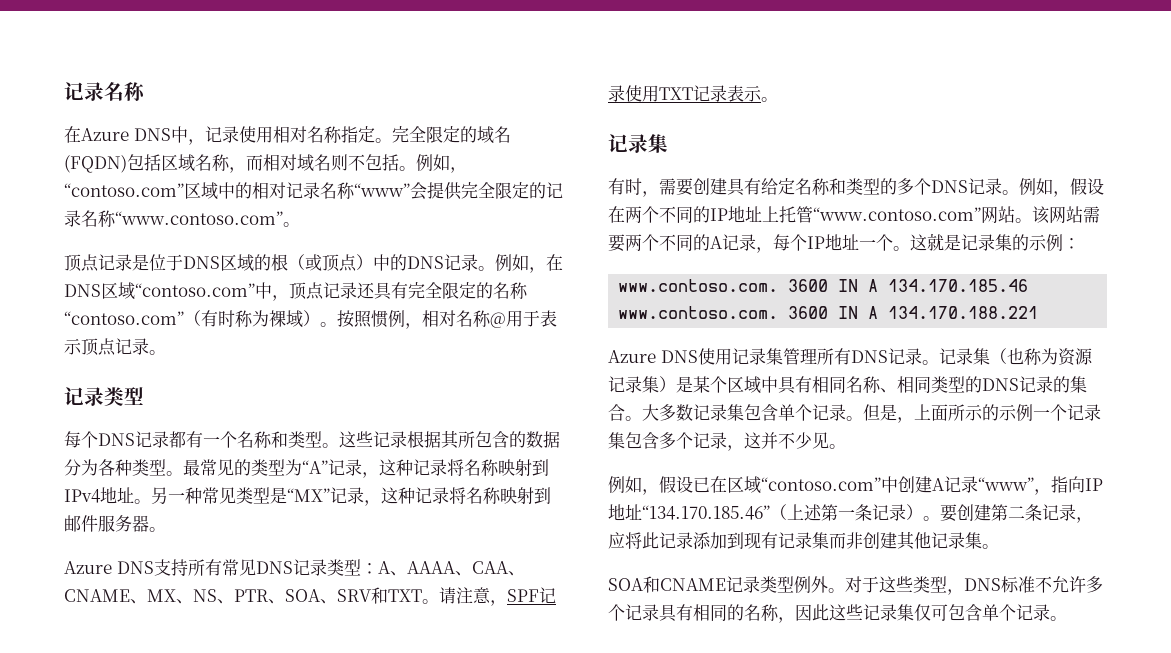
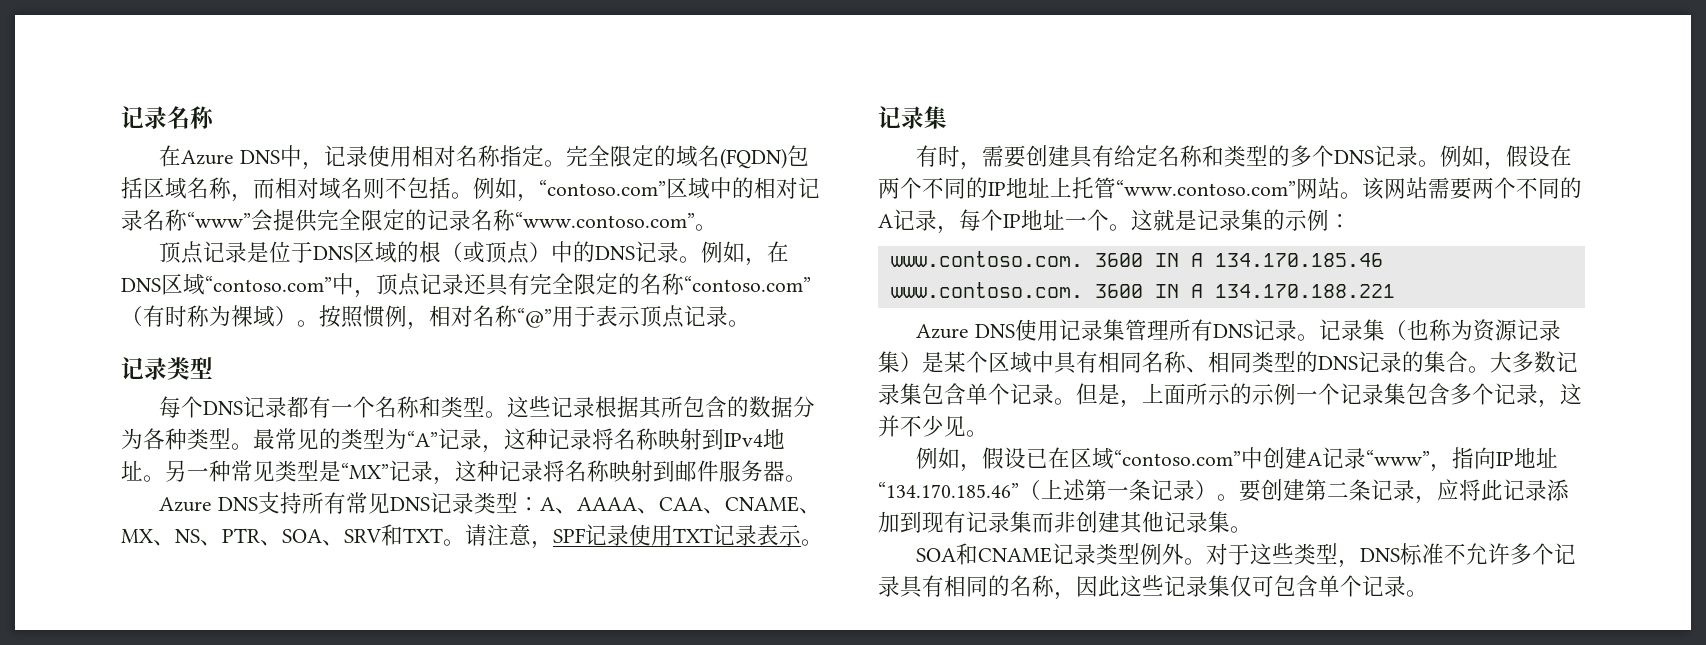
[490,312,506,328] @ -> [517,308,552,328] “@”

